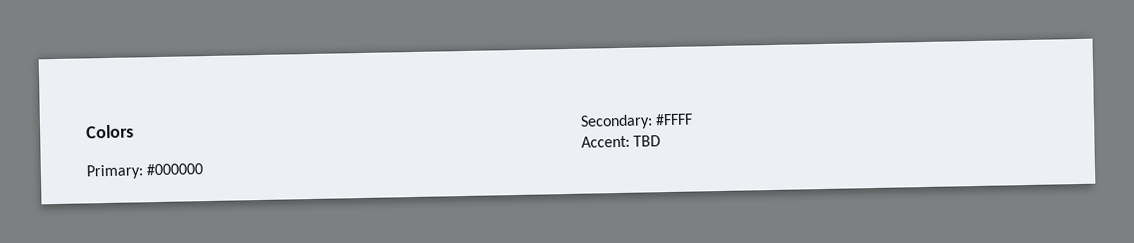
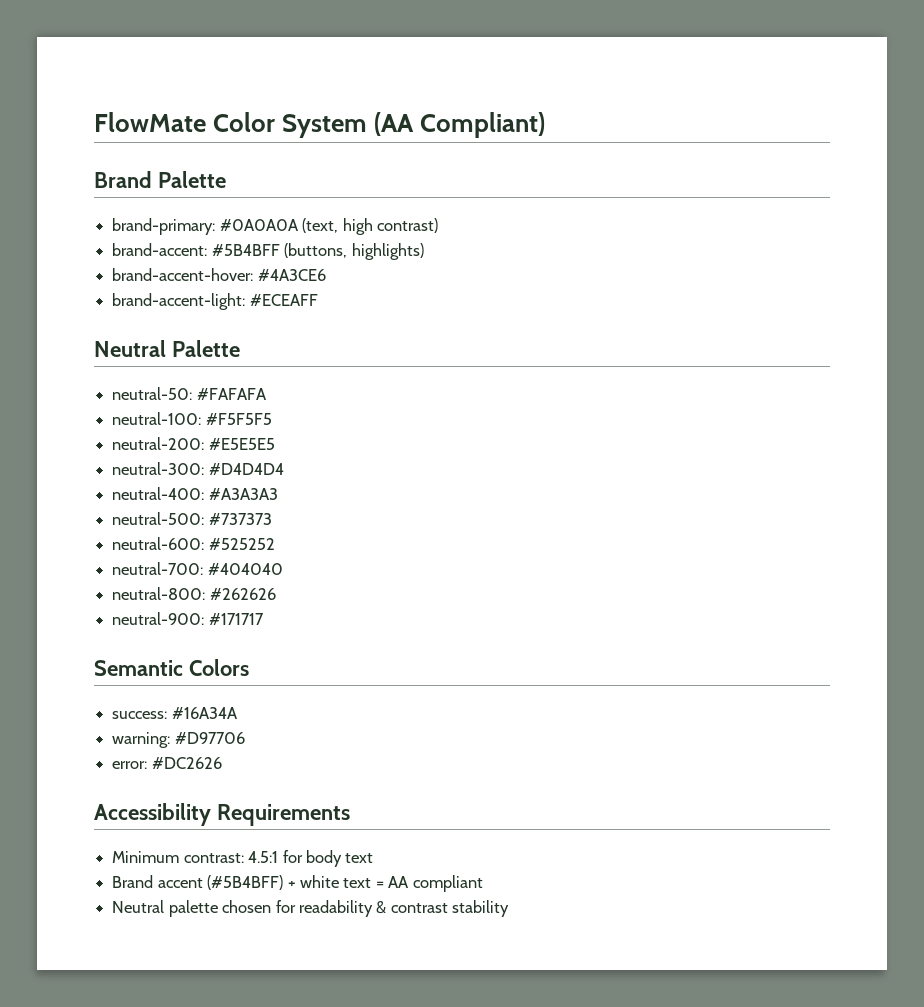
[85,124,134,139] [86,163,204,180] [580,113,694,130] [581,135,662,148] Colors // Primary: #000000 // Secondary: #FFFF // Accent: TBD -> [94,112,546,138] [94,171,226,188] [112,218,438,235] [112,243,424,260] [112,268,326,281] [112,293,318,310] [94,340,240,357] [112,387,267,400] [112,412,272,425] [112,437,275,450] [112,462,284,475] [112,487,278,500] [112,512,272,525] [112,537,275,550] [112,562,283,575] [112,587,276,600] [112,612,264,625] [94,659,249,676] [112,707,238,719] [112,732,245,748] [112,757,222,769] [94,803,350,826] [112,850,374,867] [112,875,483,892] [112,900,510,917] FlowMate Color System (AA Compliant) // Brand Palette // brand-primary: #0A0A0A (text, high contrast) // brand-accent: #5B4BFF (buttons, highlights) // brand-accent-hover: #4A3CE6 // brand-accent-light: #ECEAFF // Neutral Palette // neutral-50: #FAFAFA // neutral-100: #F5F5F5 // neutral-200: #E5E5E5 // neutral-300: #D4D4D4 // neutral-400: #A3A3A3 // neutral-500: #737373 // neutral-600: #525252 // neutral-700: #404040 // neutral-800: #262626 // neutral-900: #171717 // Semantic Colors // success: #16A34A // warning: #D97706 // error: #DC2626 // Accessibility Requirements // Minimum contrast: 4.5:1 for body text // Brand accent (#5B4BFF) + white text = AA compliant // Neutral palette chosen for readability & contrast stability

